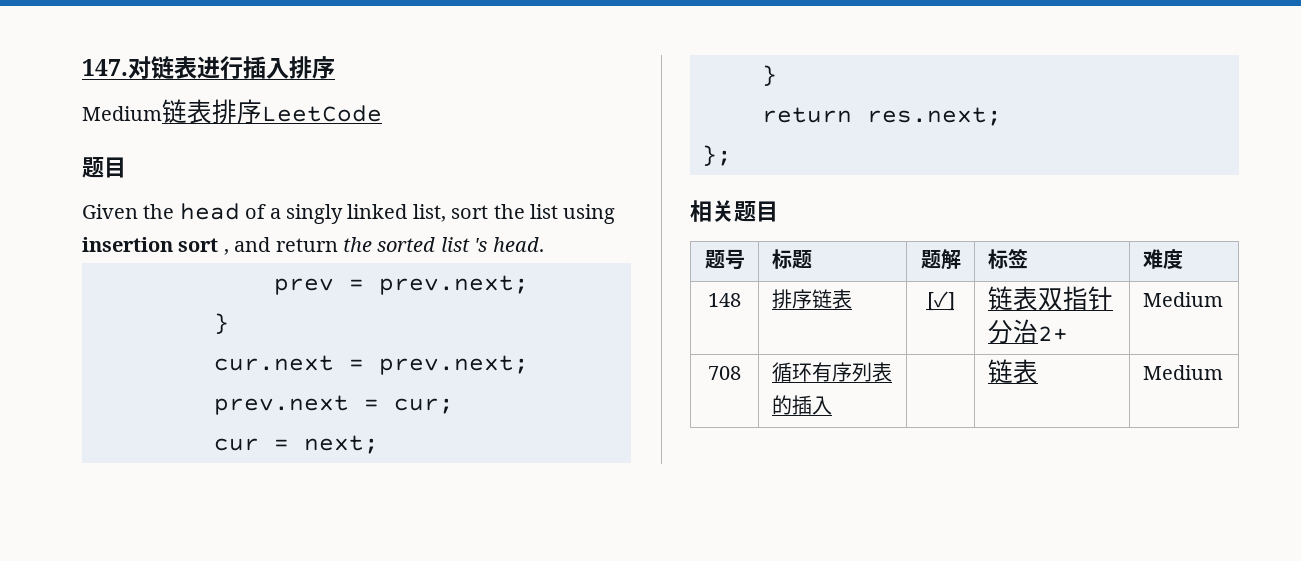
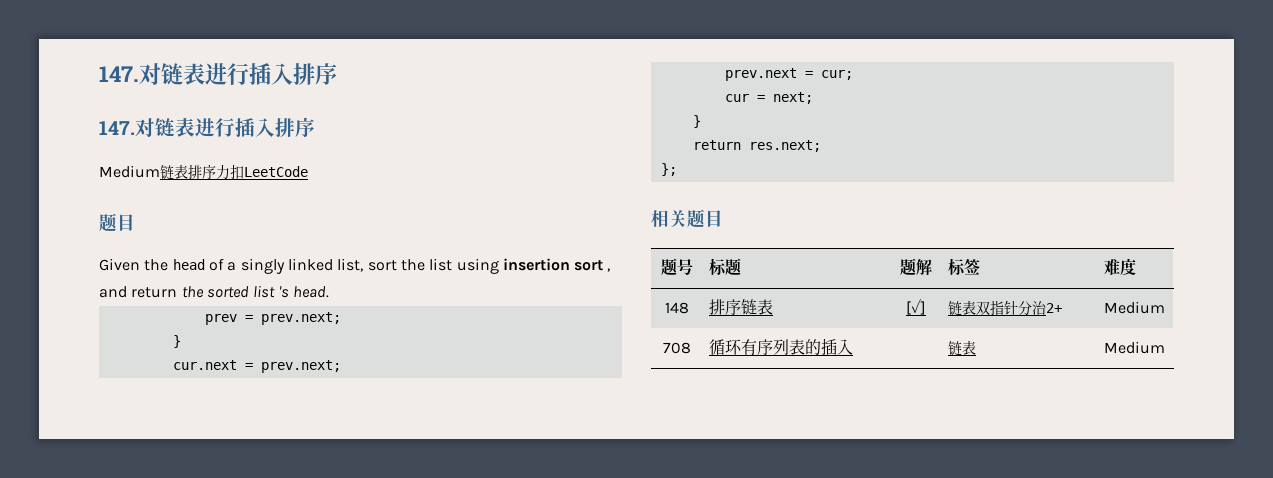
[82,56,335,79] 147.对链表进行插入排序 -> [99,63,337,85] [99,117,315,137] 147.对链表进行插入排序 // 147.对链表进行插入排序
(262, 111) none -> [216,164,244,180] 力扣

